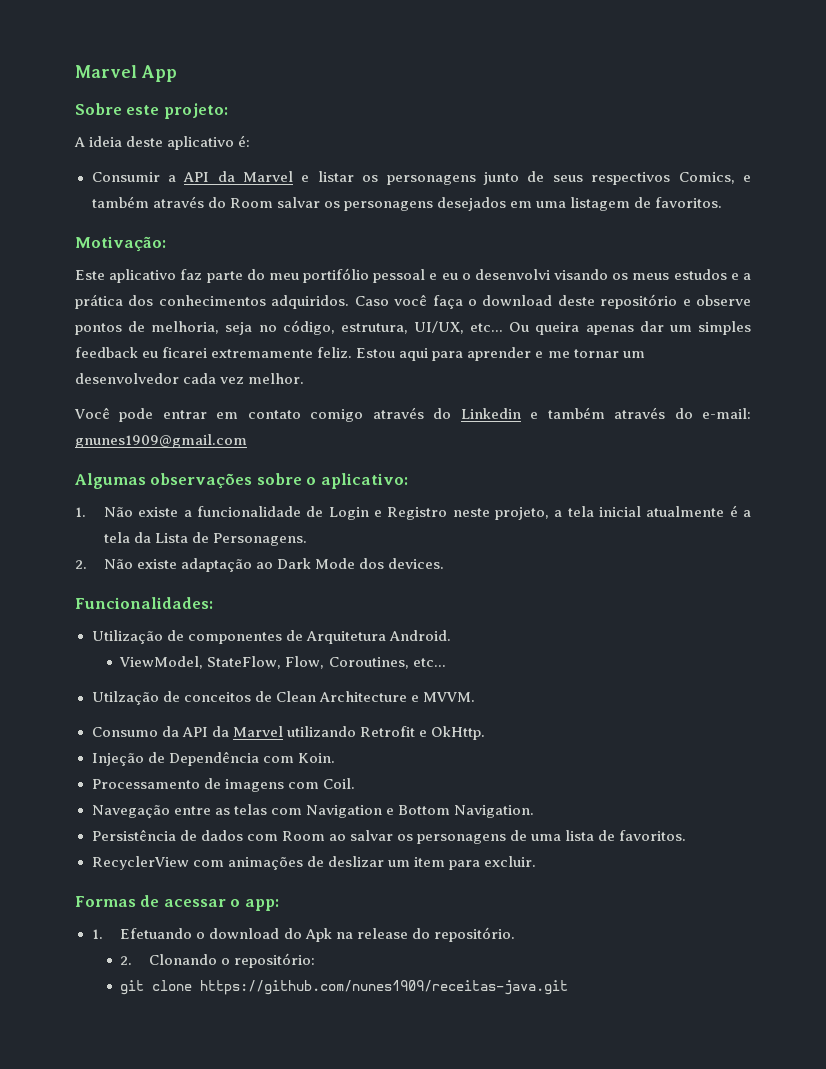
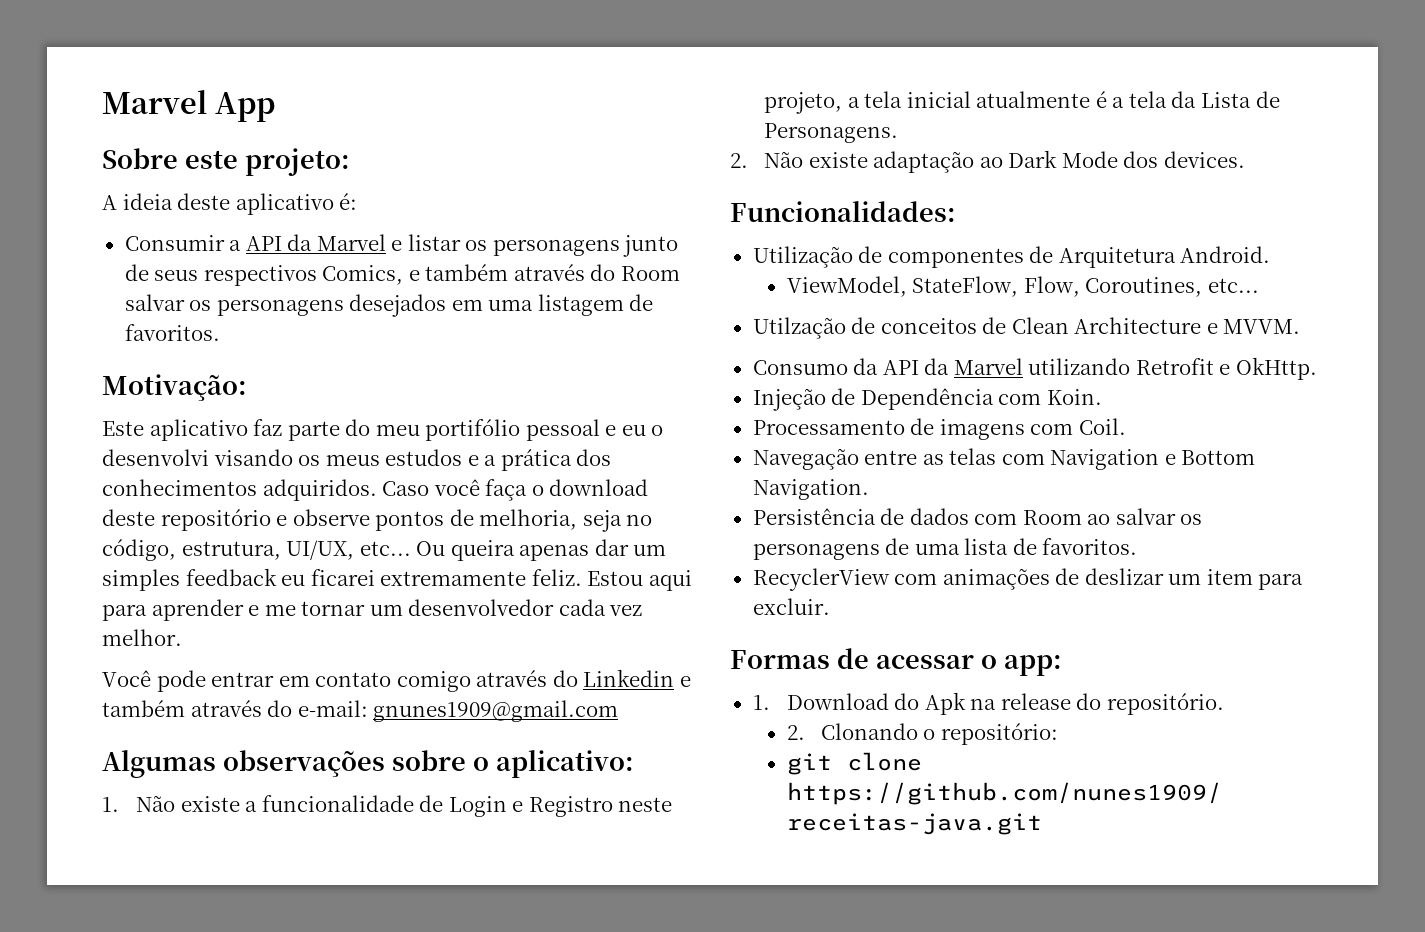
[120,928,280,939] Efetuando o download -> [786,693,889,710] Download

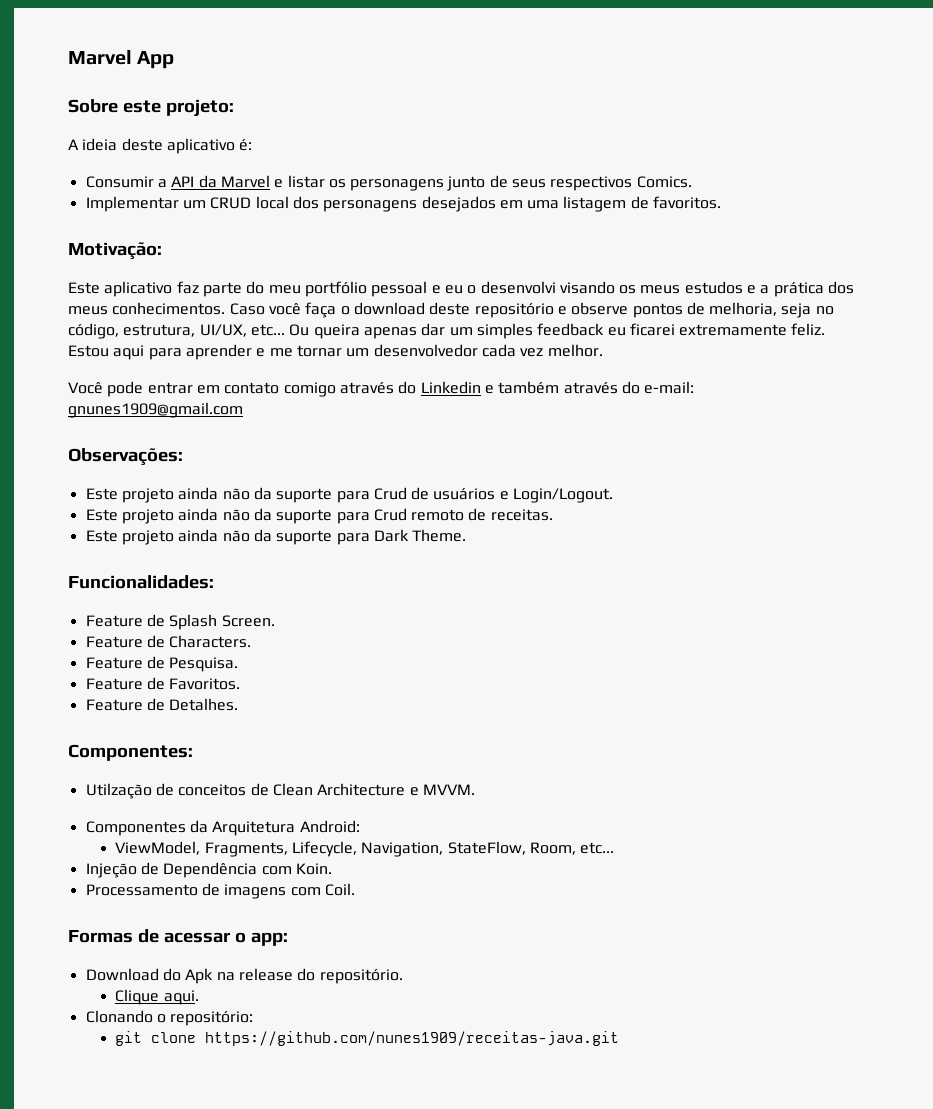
[322,264,680,285] [124,294,212,311] Comics, e também através do Room salvar os -> [636,176,692,188] [85,196,319,212] Comics. // Implementar um CRUD local dos
[425,419,521,441] portifólio -> [304,281,367,297] portfólio
[102,479,377,501] conhecimentos adquiridos. -> [68,302,226,315] meus conhecimentos.
[102,750,634,778] [102,795,673,817] [764,91,1280,114] [764,123,899,143] [730,150,1245,173] [730,201,956,222] [752,246,1271,268] [786,276,1259,297] Algumas observações sobre o aplicativo: // 1. Não existe a funcionalidade de Login e Registro neste projeto, a tela inicial atualmente é a tela da Lista de Personagens. // 2. Não existe adaptação ao Dark Mode dos devices. // Funcionalidades: // Utilização de componentes de Arquitetura Android. // ViewModel, StateFlow, Flow, Coroutines, etc... -> [68,448,183,466] [85,487,614,503] [85,508,553,524] [85,529,467,545] [68,575,214,589] [85,614,275,630] [85,635,252,648] [85,656,239,672] [85,677,241,690] [85,698,239,711] [68,744,193,761] Observações: // Este projeto ainda não da suporte para Crud de usuários e Login/Logout. // Este projeto ainda não da suporte para Crud remoto de receitas. // Este projeto ainda não da suporte para Dark Theme. // Funcionalidades: // Feature de Splash Screen. // Feature de Characters. // Feature de Pesquisa. // Feature de Favoritos. // Feature de Detalhes. // Componentes:
[752,357,1317,380] Consumo da API da Marvel utilizando Retrofit e OkHttp. -> [85,820,360,836] [115,841,615,857] Componentes da Arquitetura Android: // ViewModel, Fragments, Lifecycle, Navigation, StateFlow, Room, etc...
[752,448,1256,470] [752,479,869,500] [752,508,1203,525] [752,538,1138,560] [752,568,1304,591] [752,598,830,615] // Navegação entre as telas com Navigation e Bottom Navigation. // Persistência de dados com Room ao salvar os personagens de uma lista de favoritos. // RecyclerView com animações de deslizar um item para excluir. -> (355, 889) none
[752,695,770,710] 1. -> (288, 939) none
[786,725,805,740] 2. -> [115,989,199,1005] Clique aqui. //

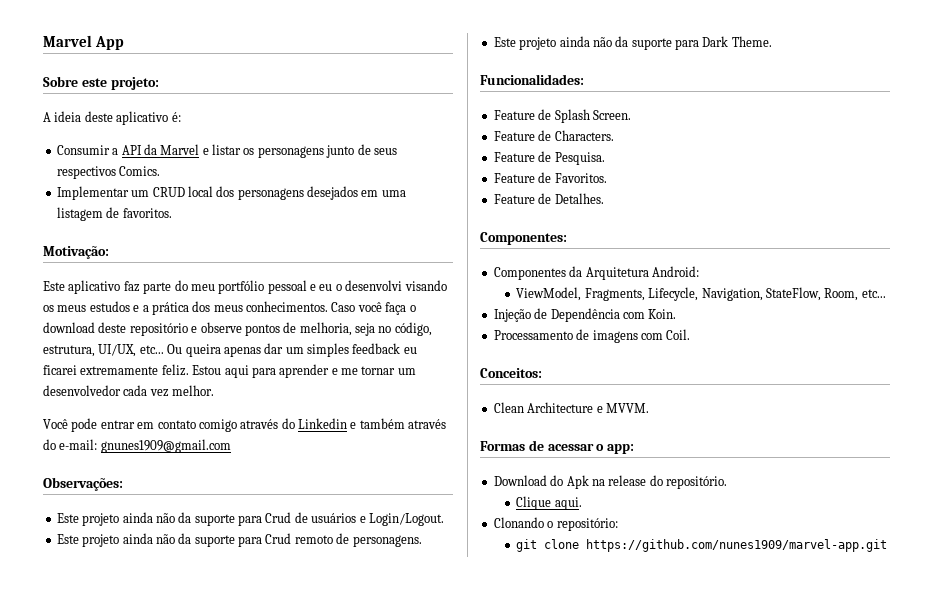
[490,509,553,521] receitas. -> [352,535,422,547] personagens.
[85,783,475,799] // Utilzação de conceitos de Clean Architecture e MVVM. -> (567, 238) none
(355, 889) none -> [480,368,542,378] [493,402,649,413] // Conceitos: // Clean Architecture e MVVM.
[205,1031,620,1046] https://github.com/nunes1909/receitas-java.git -> [586,539,888,552] https://github.com/nunes1909/marvel-app.git

